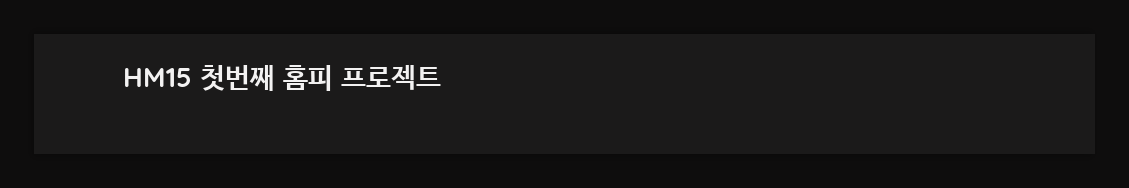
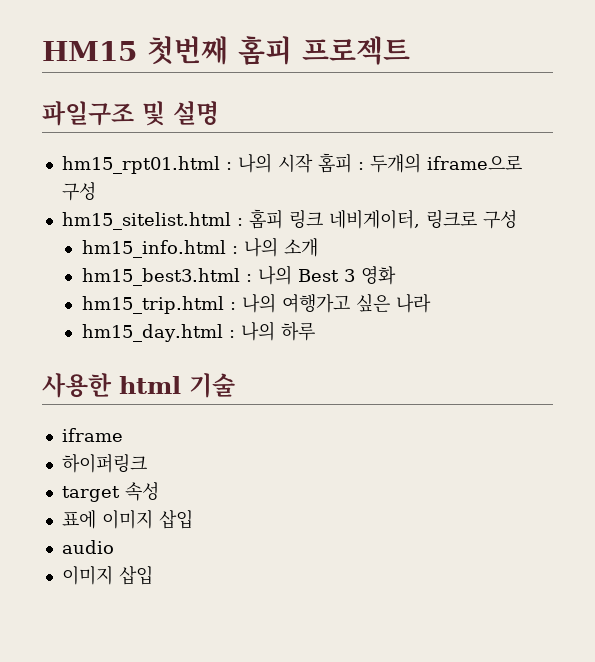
(441, 77) none -> [42,101,219,126] [61,153,522,174] [61,182,96,201] [61,209,517,230] [81,237,318,258] [81,265,396,286] [81,293,431,314] [81,321,315,342] [42,373,235,398] [61,428,123,442] [61,454,147,473] [61,482,159,502] [61,509,193,529] [61,540,114,554] [61,565,153,585] // 파일구조 및 설명 // hm15_rpt01.html : 나의 시작 홈피 : 두개의 iframe으로 구성 // hm15_sitelist.html : 홈피 링크 네비게이터, 링크로 구성 // hm15_info.html : 나의 소개 // hm15_best3.html : 나의 Best 3 영화 // hm15_trip.html : 나의 여행가고 싶은 나라 // hm15_day.html : 나의 하루 // 사용한 html 기술 // iframe // 하이퍼링크 // target 속성 // 표에 이미지 삽입 // audio // 이미지 삽입

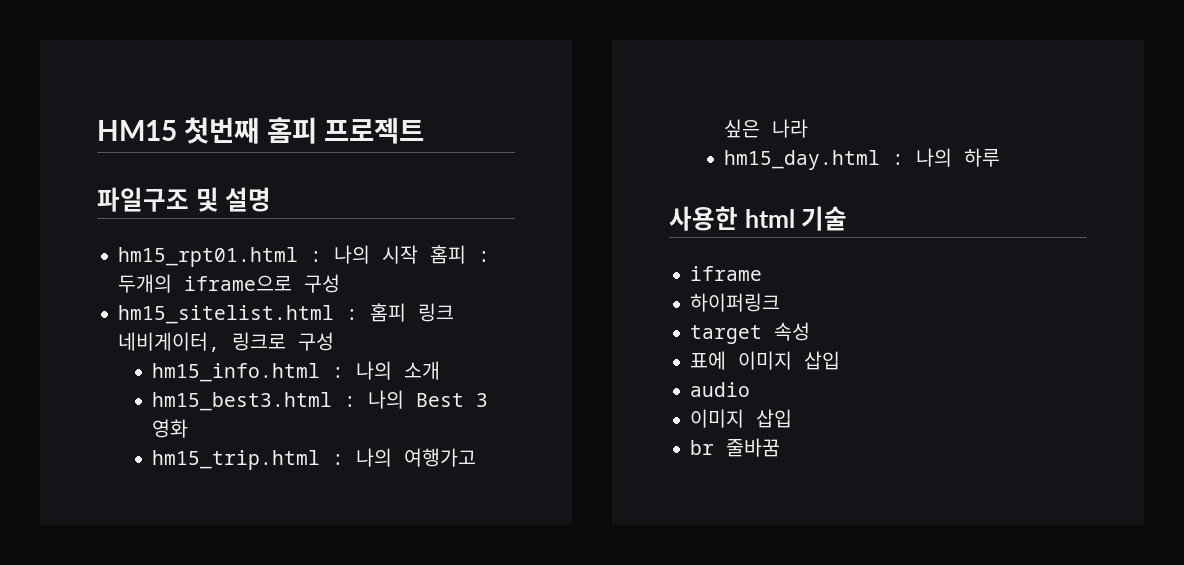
(153, 575) none -> [690,438,781,457] // br 줄바꿈

